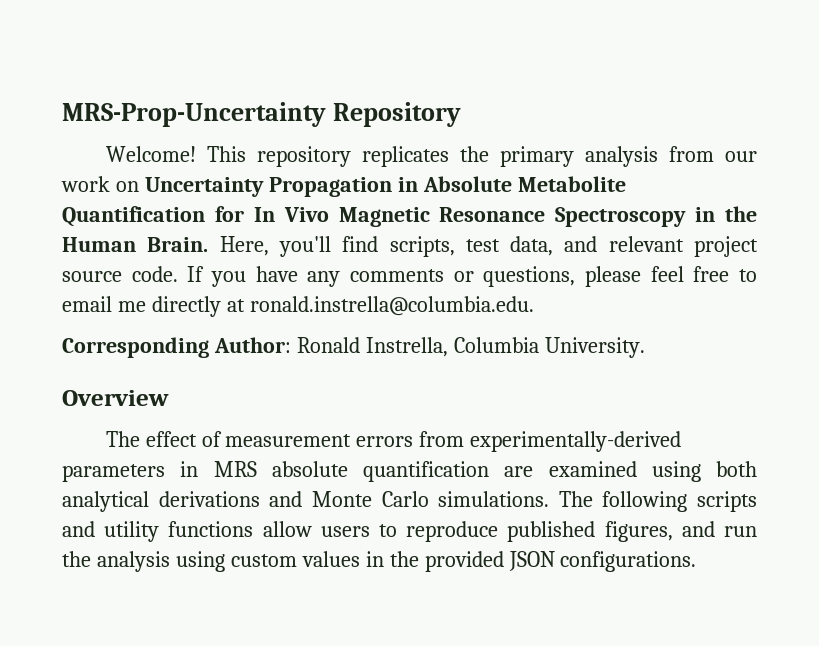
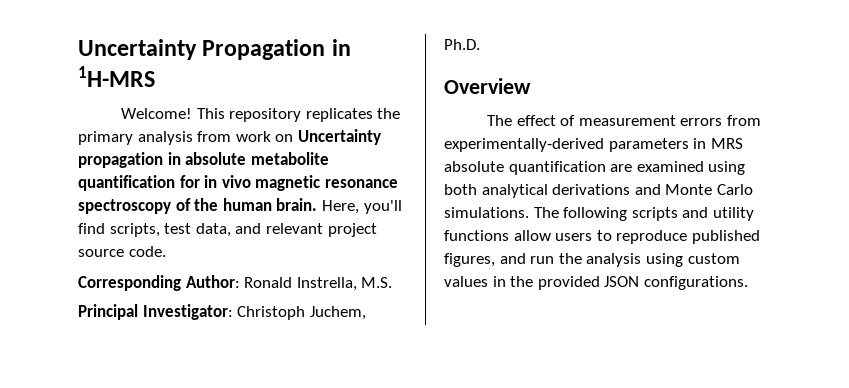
[62,102,461,127] MRS-Prop-Uncertainty Repository -> [78,39,351,60] [78,66,155,87] Uncertainty Propagation in 1H-MRS
[725,151,757,162] our -> (232, 136) none
[268,176,626,197] [62,206,757,227] [62,237,209,252] Propagation in Absolute Metabolite Quantification for In Vivo Magnetic Resonance Spectroscopy in the Human Brain. -> [78,152,329,168] [78,175,398,191] [78,198,318,214] propagation in absolute metabolite quantification for in vivo magnetic resonance spectroscopy of the human brain.
[187,266,757,287] [62,296,534,317] [62,337,645,358] If you have any comments or questions, please feel free to email me directly at ronald.instrella@columbia.edu. // Corresponding Author: Ronald Instrella, Columbia University. -> [78,275,393,291] [78,304,366,320] [444,39,480,50] // Corresponding Author: Ronald Instrella, M.S. // Principal Investigator: Christoph Juchem, Ph.D.

